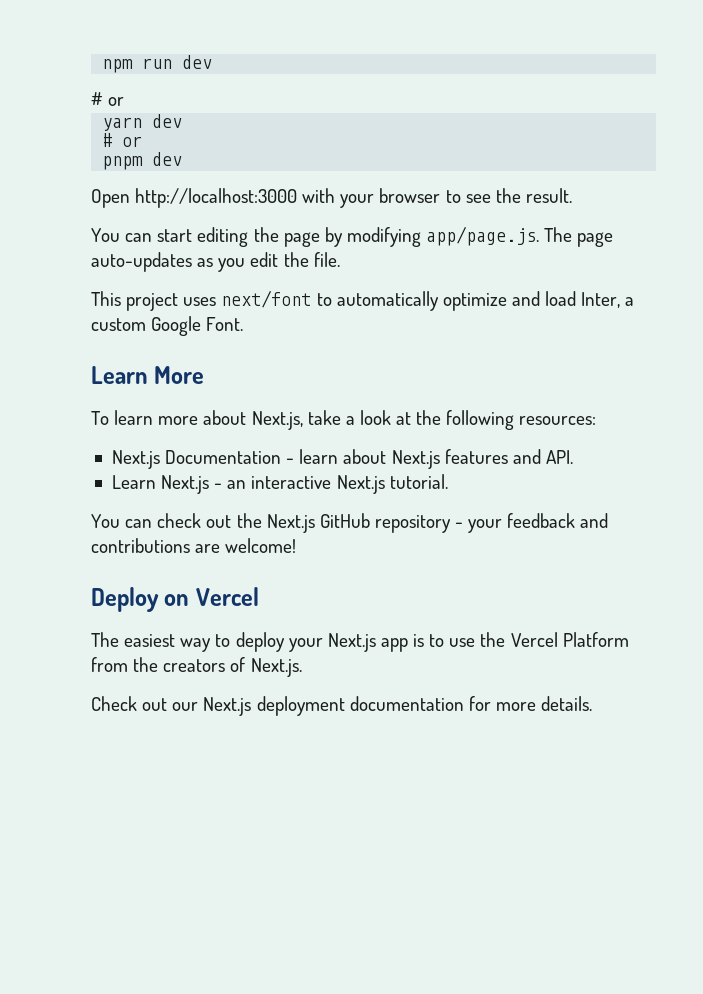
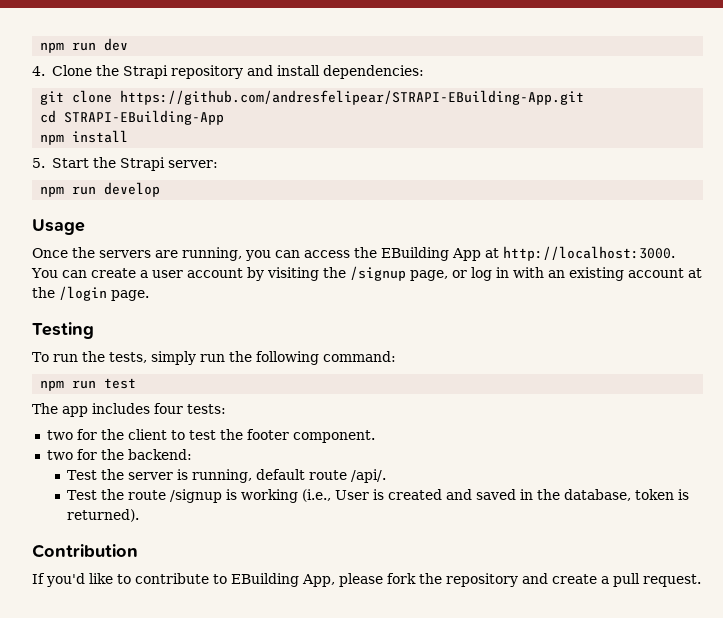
[91,92,125,106] [102,114,183,131] [102,133,143,147] [102,152,183,170] [91,188,572,208] [91,226,614,247] [91,252,340,272] [91,290,635,311] [91,316,244,336] [91,366,205,384] [91,410,597,430] [111,449,573,469] [111,474,448,494] [91,513,609,533] [91,538,297,553] [91,587,259,612] [91,632,629,652] [91,657,302,677] [91,696,593,716] # or // yarn dev // # or // pnpm dev // Open http://localhost:3000 with your browser to see the result. // You can start editing the page by modifying app/page.js. The page auto-updates as you edit the file. // This project uses next/font to automatically optimize and load Inter, a custom Google Font. // Learn More // To learn more about Next.js, take a look at the following resources: // Next.js Documentation - learn about Next.js features and API. // Learn Next.js - an interactive Next.js tutorial. // You can check out the Next.js GitHub repository - your feedback and contributions are welcome! // Deploy on Vercel // The easiest way to deploy your Next.js app is to use the Vercel Platform from the creators of Next.js. // Check out our Next.js deployment documentation for more details. -> [32,65,425,79] [40,90,585,105] [40,110,225,125] [40,130,129,145] [32,157,219,171] [40,182,161,197] [32,219,85,235] [32,246,675,261] [31,266,702,281] [32,286,149,301] [32,322,94,339] [32,351,396,365] [40,378,137,391] [32,403,226,417] [46,429,375,443] [46,449,192,460] [67,469,387,483] [67,489,690,503] [67,509,140,522] [32,544,138,558] [32,573,701,587] 4. Clone the Strapi repository and install dependencies: // git clone https://github.com/andresfelipear/STRAPI-EBuilding-App.git // cd STRAPI-EBuilding-App // npm install // 5. Start the Strapi server: // npm run develop // Usage // Once the servers are running, you can access the EBuilding App at http://localhost:3000. You can create a user account by visiting the /signup page, or log in with an existing account at the /login page. // Testing // To run the tests, simply run the following command: // npm run test // The app includes four tests: // two for the client to test the footer component. // two for the backend: // Test the server is running, default route /api/. // Test the route /signup is working (i.e., User is created and saved in the database, token is returned). // Contribution // If you'd like to contribute to EBuilding App, please fork the repository and create a pull request.

